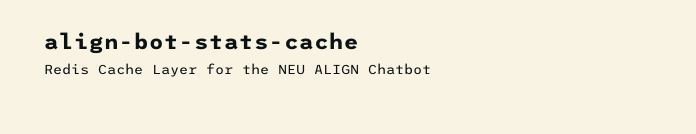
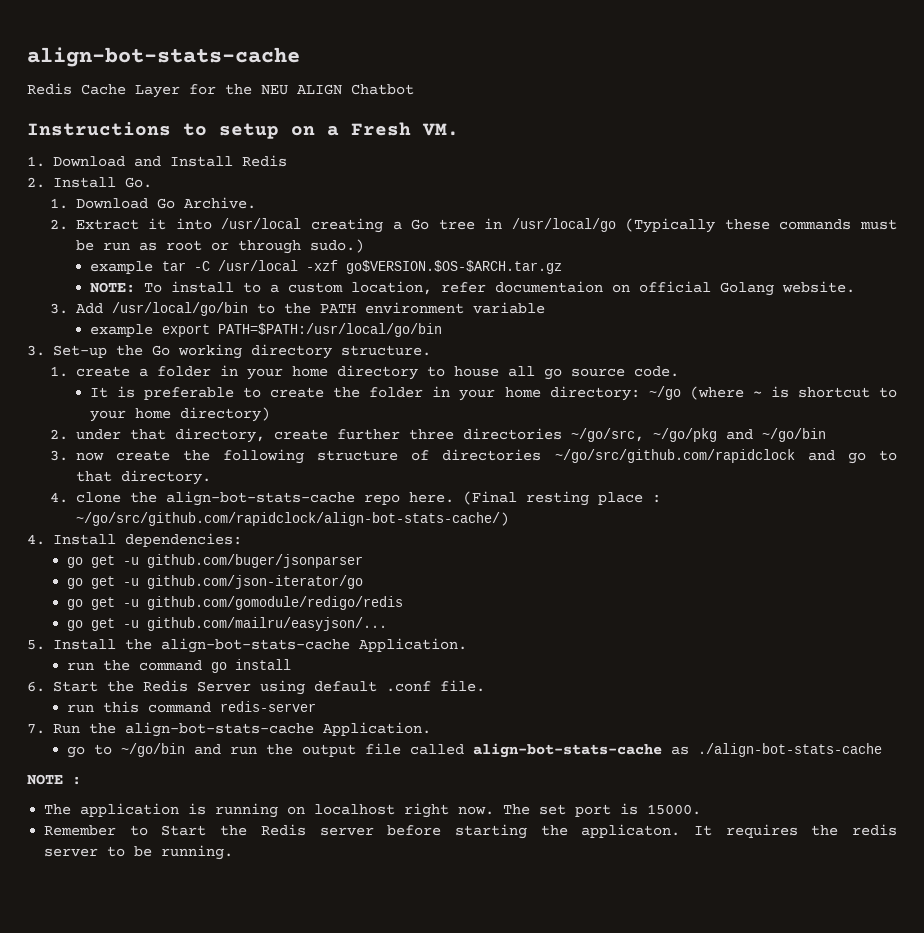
(431, 69) none -> [27,122,459,139] [27,155,287,167] [27,177,152,188] [49,197,256,209] [49,218,897,233] [75,239,364,254] [89,260,562,274] [89,281,855,296] [49,302,545,316] [89,323,442,337] [27,344,431,359] [49,365,679,380] [89,386,897,401] [89,407,270,422] [49,428,826,443] [49,449,897,464] [75,470,211,485] [49,491,661,506] [75,512,509,526] [27,533,242,547] [66,554,363,568] [66,575,363,589] [66,596,403,610] [66,617,387,631] [27,638,467,653] [66,659,291,673] [27,680,485,695] [66,701,316,713] [27,722,431,737] [66,743,882,758] [27,774,81,785] [44,803,702,818] [44,824,897,839] [44,845,234,860] // Instructions to setup on a Fresh VM. // 1. Download and Install Redis // 2. Install Go. // 1. Download Go Archive. // 2. Extract it into /usr/local creating a Go tree in /usr/local/go (Typically these commands must be run as root or through sudo.) // example tar -C /usr/local -xzf go$VERSION.$OS-$ARCH.tar.gz // NOTE: To install to a custom location, refer documentaion on official Golang website. // 3. Add /usr/local/go/bin to the PATH environment variable // example export PATH=$PATH:/usr/local/go/bin // 3. Set-up the Go working directory structure. // 1. create a folder in your home directory to house all go source code. // It is preferable to create the folder in your home directory: ~/go (where ~ is shortcut to your home directory) // 2. under that directory, create further three directories ~/go/src, ~/go/pkg and ~/go/bin // 3. now create the following structure of directories ~/go/src/github.com/rapidclock and go to that directory. // 4. clone the align-bot-stats-cache repo here. (Final resting place : ~/go/src/github.com/rapidclock/align-bot-stats-cache/) // 4. Install dependencies: // go get -u github.com/buger/jsonparser // go get -u github.com/json-iterator/go // go get -u github.com/gomodule/redigo/redis // go get -u github.com/mailru/easyjson/... // 5. Install the align-bot-stats-cache Application. // run the command go install // 6. Start the Redis Server using default .conf file. // run this command redis-server // 7. Run the align-bot-stats-cache Application. // go to ~/go/bin and run the output file called align-bot-stats-cache as ./align-bot-stats-cache // NOTE : // The application is running on localhost right now. The set port is 15000. // Remember to Start the Redis server before starting the applicaton. It requires the redis server to be running.

